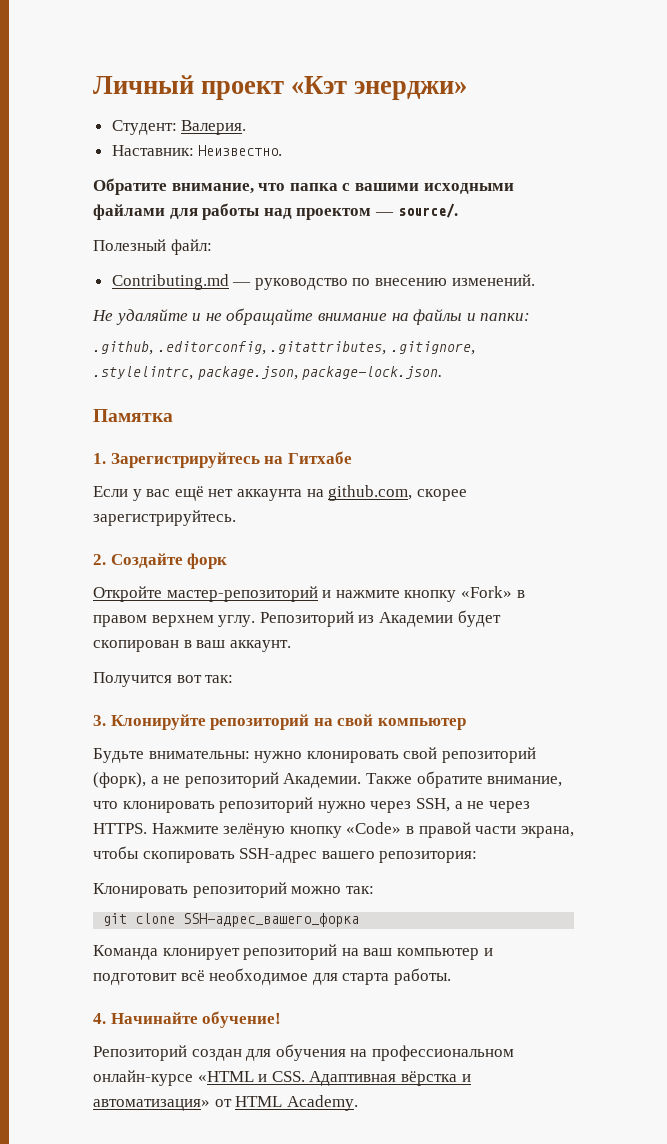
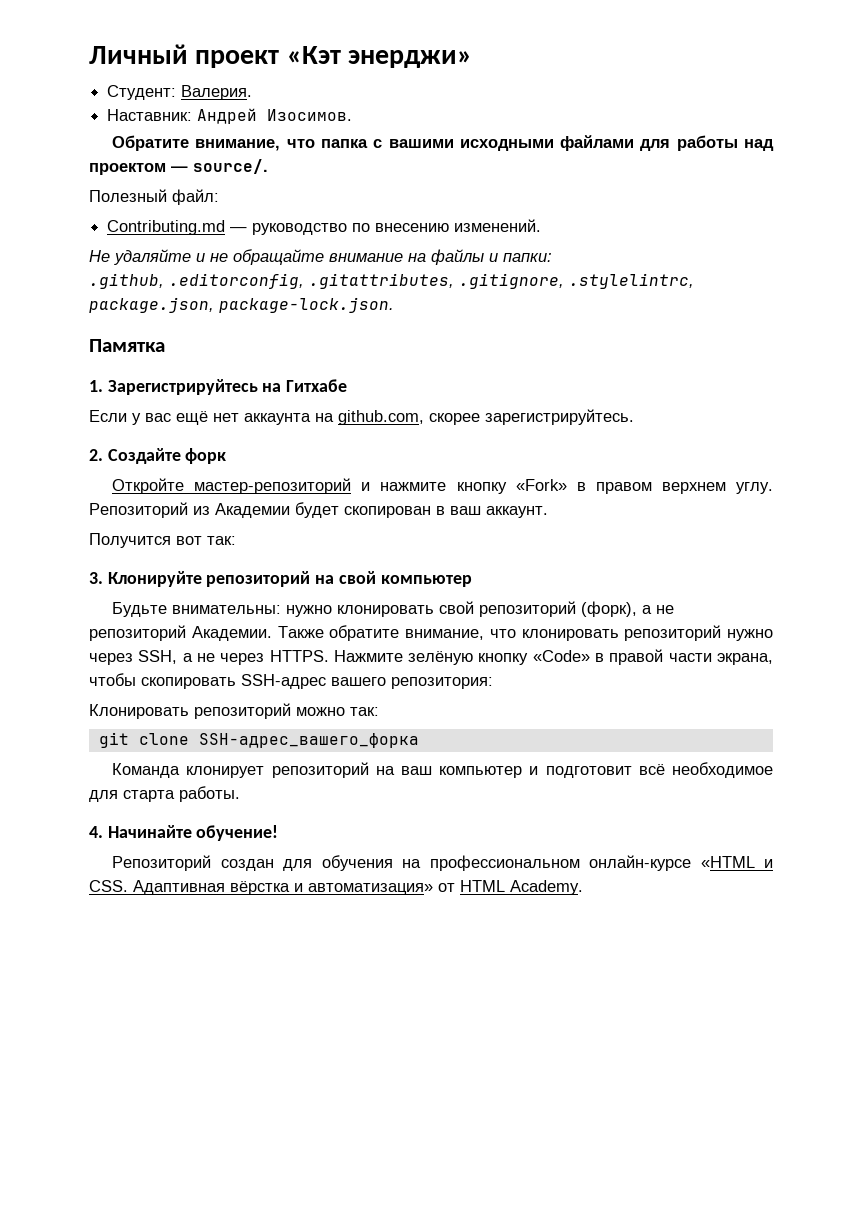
[198,145,283,156] Неизвестно. -> [197,108,353,124] Андрей Изосимов.

